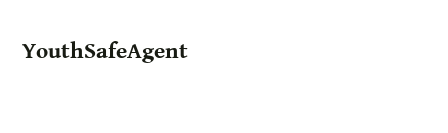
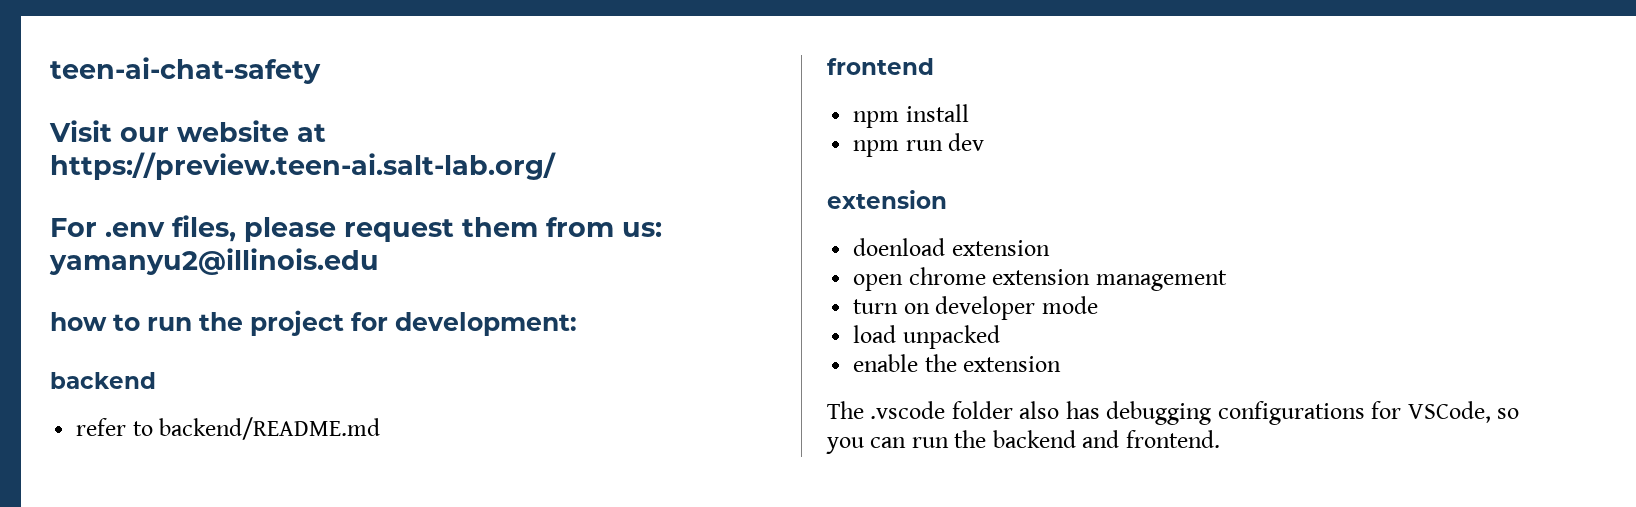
[22,41,188,63] YouthSafeAgent -> [50,57,321,84] [49,120,326,142] [50,152,556,180] [50,215,662,242] [49,248,379,275] [50,310,577,336] [50,372,156,389] [76,417,381,440] [827,58,934,75] [853,104,969,128] [853,133,985,157] [827,190,947,209] [853,238,1050,256] [853,267,1227,291] [853,296,1098,320] [853,325,1000,349] [853,354,1062,372] [827,401,1520,425] [826,430,1220,454] teen-ai-chat-safety // Visit our website at https://preview.teen-ai.salt-lab.org/ // For .env files, please request them from us: yamanyu2@illinois.edu // how to run the project for development: // backend // refer to backend/README.md // frontend // npm install // npm run dev // extension // doenload extension // open chrome extension management // turn on developer mode // load unpacked // enable the extension // The .vscode folder also has debugging configurations for VSCode, so you can run the backend and frontend.

